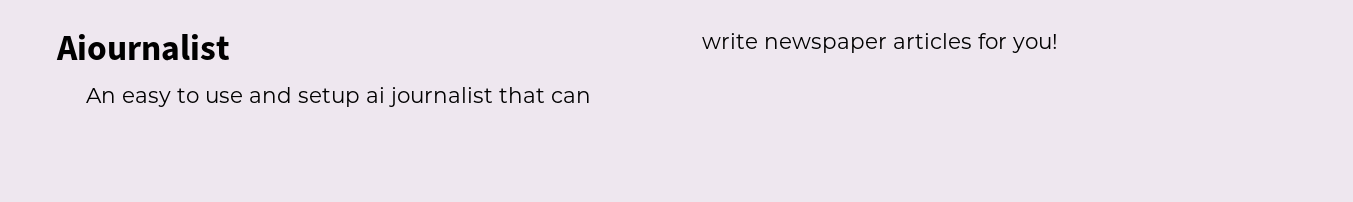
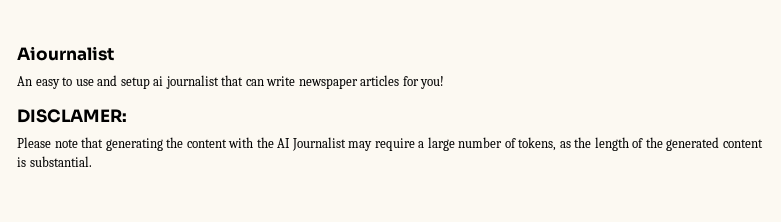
(1058, 43) none -> [17,109,127,123] [17,137,763,151] [17,156,92,167] // DISCLAMER: // Please note that generating the content with the AI Journalist may require a large number of tokens, as the length of the generated content is substantial.

